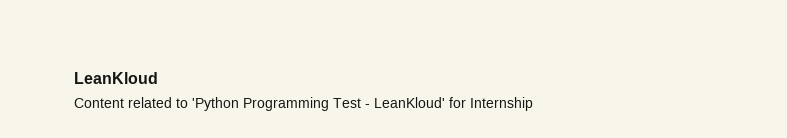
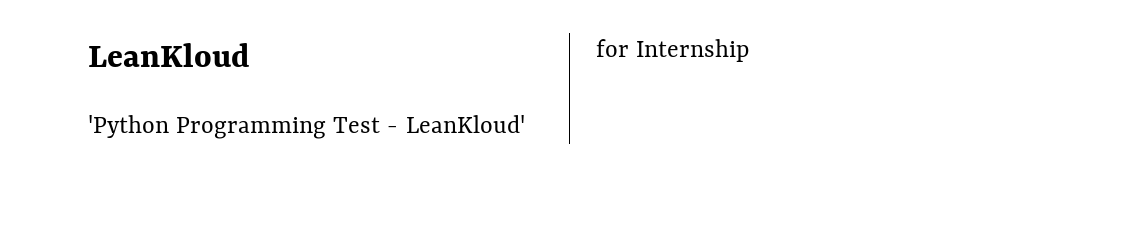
[74,97,188,108] Content related to -> (250, 55) none

